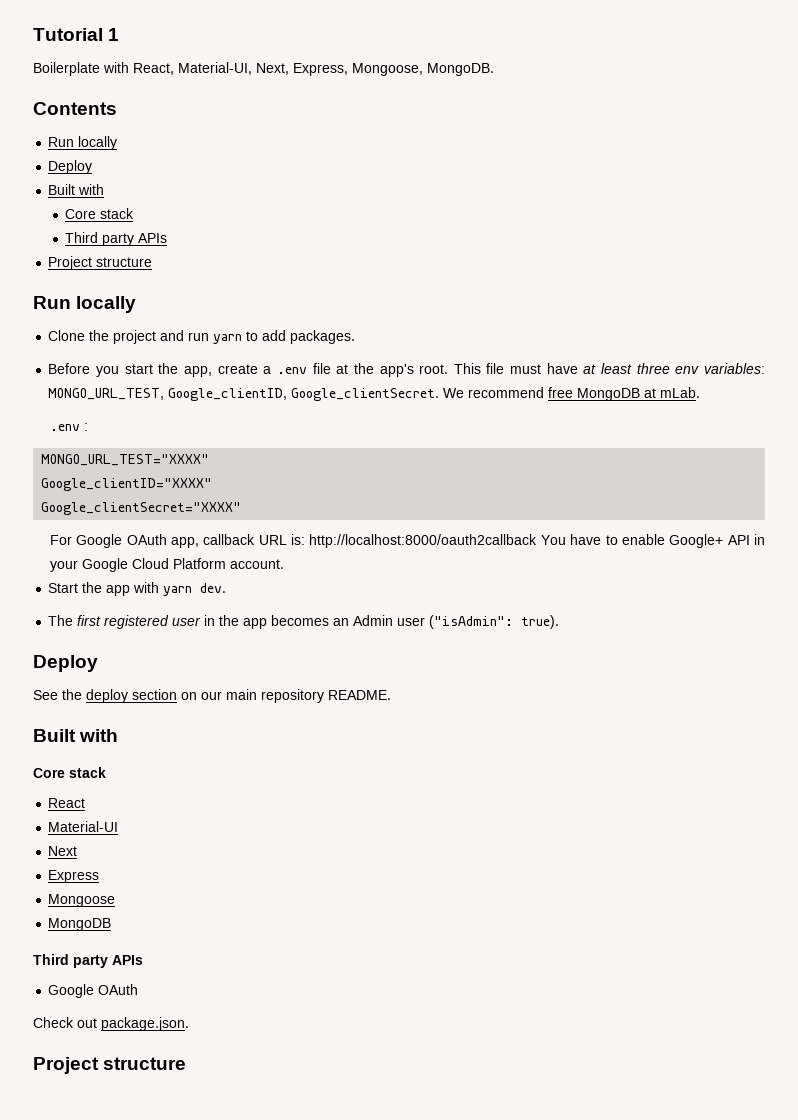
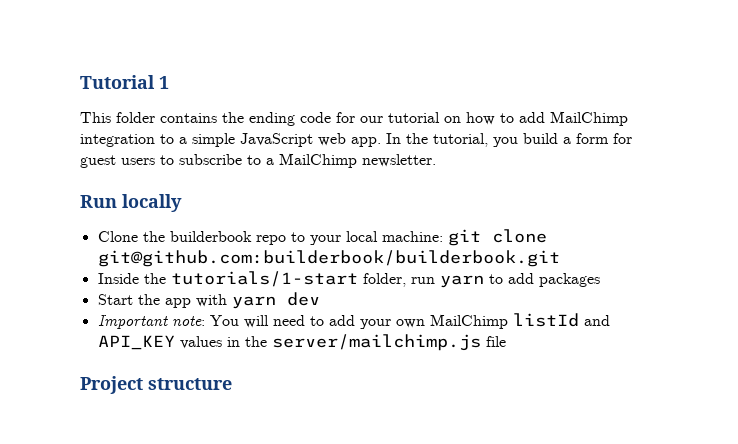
[33,62,494,76] [33,102,117,115] [48,136,118,150] [48,160,93,174] [48,184,105,195] [65,208,135,219] [65,232,168,246] [48,256,153,270] [33,296,137,313] [48,330,356,344] [48,363,766,377] [48,387,701,401] [49,423,88,431] [41,454,210,466] [41,478,213,491] [41,502,242,515] [49,534,766,548] [49,558,284,572] Boilerplate with React, Material-UI, Next, Express, Mongoose, MongoDB. // Contents // Run locally // Deploy // Built with // Core stack // Third party APIs // Project structure // Run locally // Clone the project and run yarn to add packages. // Before you start the app, create a .env file at the app's root. This file must have at least three env variables: MONGO_URL_TEST, Google_clientID, Google_clientSecret. We recommend free MongoDB at mLab. // .env : // MONGO_URL_TEST="XXXX" // Google_clientID="XXXX" // Google_clientSecret="XXXX" // For Google OAuth app, callback URL is: http://localhost:8000/oauth2callback You have to enable Google+ API in your Google Cloud Platform account. -> [80,111,628,126] [80,133,632,147] [80,153,436,168] [80,194,182,212] [97,229,547,246] [97,250,560,267] [97,271,600,288] This folder contains the ending code for our tutorial on how to add MailChimp integration to a simple JavaScript web app. In the tutorial, you build a form for guest users to subscribe to a MailChimp newsletter. // Run locally // Clone the builderbook repo to your local machine: git clone git@github.com:builderbook/builderbook.git // Inside the tutorials/1-start folder, run yarn to add packages
[200,583,227,593] [48,615,560,629] [33,655,98,672] [33,689,391,703] [33,729,119,742] [33,767,106,778] [48,798,86,808] [48,821,119,832] [48,846,78,856] [48,870,100,883] [48,894,116,907] [48,918,112,931] [33,954,143,968] [48,984,139,998] [33,1017,189,1031] dev. // The first registered user in the app becomes an Admin user ("isAdmin": true). // Deploy // See the deploy section on our main repository README. // Built with // Core stack // React // Material-UI // Next // Express // Mongoose // MongoDB // Third party APIs // Google OAuth // Check out package.json. -> [286,292,320,306] [97,313,610,329] [97,334,506,351] dev // Important note: You will need to add your own MailChimp listId and API_KEY values in the server/mailchimp.js file

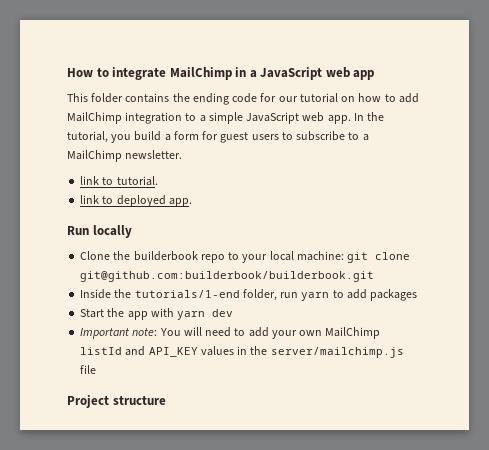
[80,75,169,89] Tutorial 1 -> [67,67,375,80] How to integrate MailChimp in a JavaScript web app
(436, 160) none -> [80,176,158,186] [80,195,192,207] // link to tutorial. // link to deployed app.
[170,271,358,287] tutorials/1-start -> [134,290,240,298] tutorials/1-end

